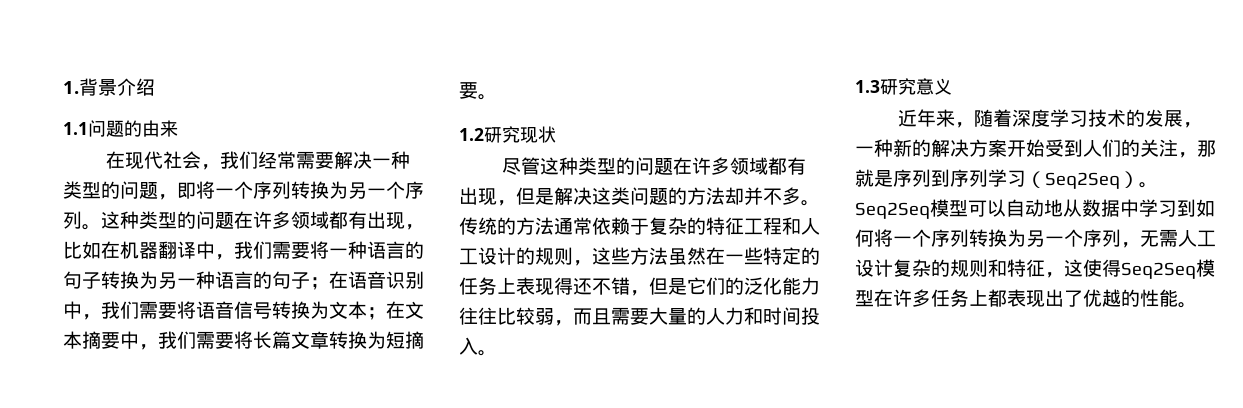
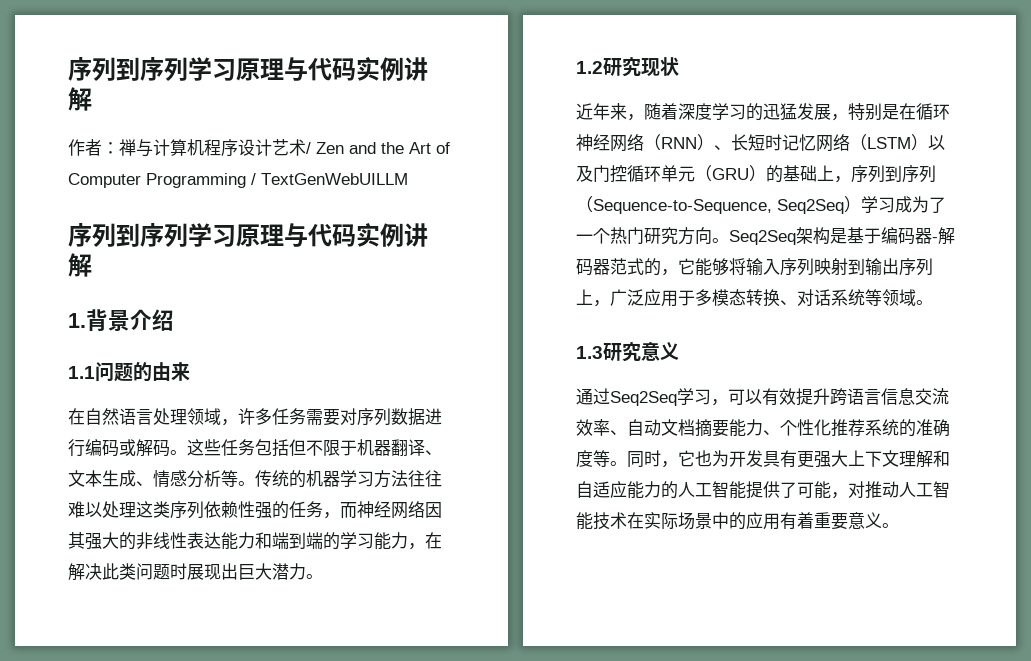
(63, 87) none -> [68,57,428,81] [68,87,92,111] [68,139,450,157] [68,173,408,188] [68,223,428,247] [68,253,92,277] 序列到序列学习原理与代码实例讲解 // 作者：禅与计算机程序设计艺术/ Zen and the Art of Computer Programming / TextGenWebUILLM // 序列到序列学习原理与代码实例讲解 //
[124,151,410,170] [63,181,424,200] [63,211,424,230] [63,241,424,260] [63,271,424,290] [63,301,424,320] [63,331,424,350] [459,82,497,100] [459,126,556,143] [501,157,806,175] [459,187,820,206] [459,217,820,235] [459,247,820,266] [459,277,820,296] [459,307,820,326] [459,337,497,356] [855,78,952,95] 现代社会，我们经常需要解决一种类型的问题，即将一个序列转换为另一个序列。这种类型的问题在许多领域都有出现，比如在机器翻译中，我们需要将一种语言的句子转换为另一种语言的句子；在语音识别中，我们需要将语音信号转换为文本；在文本摘要中，我们需要将长篇文章转换为短摘要。 // 1.2研究现状 // 尽管这种类型的问题在许多领域都有出现，但是解决这类问题的方法却并不多。传统的方法通常依赖于复杂的特征工程和人工设计的规则，这些方法虽然在一些特定的任务上表现得还不错，但是它们的泛化能力往往比较弱，而且需要大量的人力和时间投入。 // 1.3研究意义 -> [85,408,442,426] [68,439,442,457] [68,470,442,488] [68,501,442,519] [68,532,442,550] [68,563,323,581] [576,57,679,77] 自然语言处理领域，许多任务需要对序列数据进行编码或解码。这些任务包括但不限于机器翻译、文本生成、情感分析等。传统的机器学习方法往往难以处理这类序列依赖性强的任务，而神经网络因其强大的非线性表达能力和端到端的学习能力，在解决此类问题时展现出巨大潜力。 // 1.2研究现状
[1087,109,1202,128] [855,139,1216,158] [855,169,1158,189] [855,199,1215,219] [855,229,1216,248] [855,259,1215,279] [855,289,1178,307] 技术的发展，一种新的解决方案开始受到人们的关注，那就是序列到序列学习（Seq2Seq）。Seq2Seq模型可以自动地从数据中学习到如何将一个序列转换为另一个序列，无需人工设计复杂的规则和特征，这使得Seq2Seq模型在许多任务上都表现出了优越的性能 -> [746,103,950,121] [576,134,945,152] [576,165,936,183] [576,196,946,214] [576,227,955,245] [576,258,933,276] [576,289,933,307] [576,342,679,362] [576,388,949,406] [576,419,950,437] [576,450,950,468] [576,481,950,499] [576,512,882,530] 的迅猛发展，特别是在循环神经网络（RNN）、长短时记忆网络（LSTM）以及门控循环单元（GRU）的基础上，序列到序列（Sequence-to-Sequence, Seq2Seq）学习成为了一个热门研究方向。Seq2Seq架构是基于编码器-解码器范式的，它能够将输入序列映射到输出序列上，广泛应用于多模态转换、对话系统等领域。 // 1.3研究意义 // 通过Seq2Seq学习，可以有效提升跨语言信息交流效率、自动文档摘要能力、个性化推荐系统的准确度等。同时，它也为开发具有更强大上下文理解和自适应能力的人工智能提供了可能，对推动人工智能技术在实际场景中的应用有着重要意义

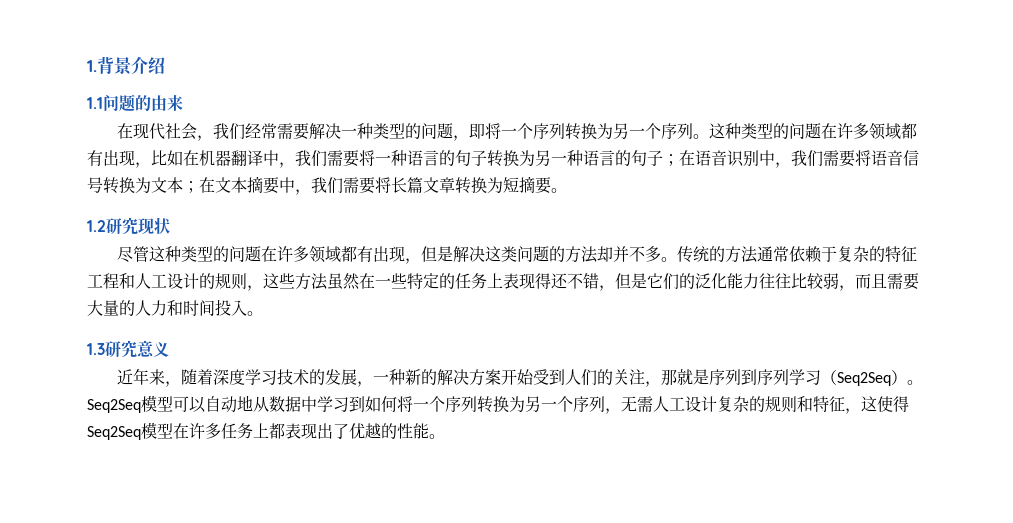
[68,57,428,81] [68,87,92,111] [68,139,450,157] [68,173,408,188] [68,223,428,247] [68,253,92,277] 序列到序列学习原理与代码实例讲解 // 作者：禅与计算机程序设计艺术/ Zen and the Art of Computer Programming / TextGenWebUILLM // 序列到序列学习原理与代码实例讲解 // -> (87, 66) none
[85,408,442,426] [68,439,442,457] [68,470,442,488] [68,501,442,519] [68,532,442,550] [68,563,323,581] [576,57,679,77] 自然语言处理领域，许多任务需要对序列数据进行编码或解码。这些任务包括但不限于机器翻译、文本生成、情感分析等。传统的机器学习方法往往难以处理这类序列依赖性强的任务，而神经网络因其强大的非线性表达能力和端到端的学习能力，在解决此类问题时展现出巨大潜力。 // 1.2研究现状 -> [132,123,917,141] [87,150,919,168] [87,176,567,195] [87,217,171,235] [116,246,917,264] [87,273,919,291] [87,299,263,316] [87,340,169,358] 现代社会，我们经常需要解决一种类型的问题，即将一个序列转换为另一个序列。这种类型的问题在许多领域都有出现，比如在机器翻译中，我们需要将一种语言的句子转换为另一种语言的句子；在语音识别中，我们需要将语音信号转换为文本；在文本摘要中，我们需要将长篇文章转换为短摘要。 // 1.2研究现状 // 尽管这种类型的问题在许多领域都有出现，但是解决这类问题的方法却并不多。传统的方法通常依赖于复杂的特征工程和人工设计的规则，这些方法虽然在一些特定的任务上表现得还不错，但是它们的泛化能力往往比较弱，而且需要大量的人力和时间投入。 // 1.3研究意义
[746,103,950,121] [576,134,945,152] [576,165,936,183] [576,196,946,214] [576,227,955,245] [576,258,933,276] [576,289,933,307] [576,342,679,362] [576,388,949,406] [576,419,950,437] [576,450,950,468] [576,481,950,499] [576,512,882,530] 的迅猛发展，特别是在循环神经网络（RNN）、长短时记忆网络（LSTM）以及门控循环单元（GRU）的基础上，序列到序列（Sequence-to-Sequence, Seq2Seq）学习成为了一个热门研究方向。Seq2Seq架构是基于编码器-解码器范式的，它能够将输入序列映射到输出序列上，广泛应用于多模态转换、对话系统等领域。 // 1.3研究意义 // 通过Seq2Seq学习，可以有效提升跨语言信息交流效率、自动文档摘要能力、个性化推荐系统的准确度等。同时，它也为开发具有更强大上下文理解和自适应能力的人工智能提供了可能，对推动人工智能技术在实际场景中的应用有着重要意义 -> [276,369,923,387] [87,395,909,414] [87,422,429,440] 技术的发展，一种新的解决方案开始受到人们的关注，那就是序列到序列学习（Seq2Seq）。Seq2Seq模型可以自动地从数据中学习到如何将一个序列转换为另一个序列，无需人工设计复杂的规则和特征，这使得Seq2Seq模型在许多任务上都表现出了优越的性能

